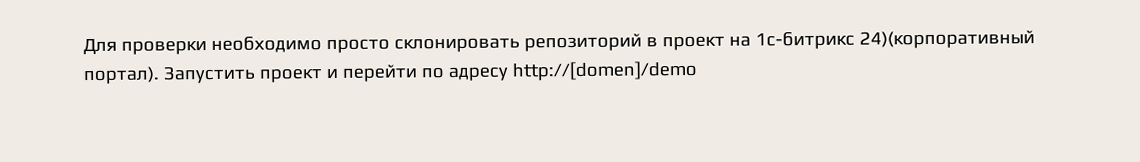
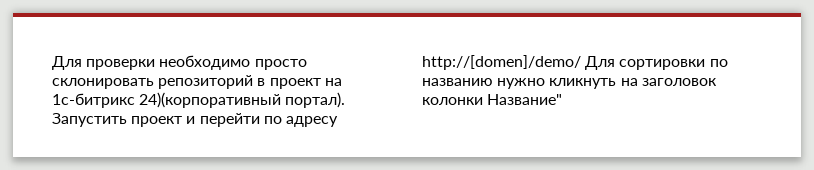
[511,60,697,81] http://[domen]/demo -> [422,55,728,70] [422,78,717,89] [422,94,563,105] http://[domen]/demo/ Для сортировки по названию нужно кликнуть на заголовок колонки Название"

